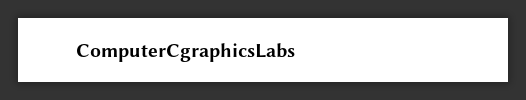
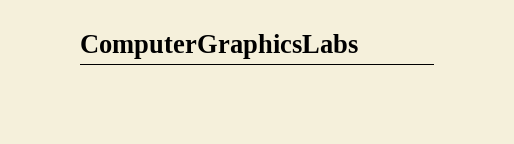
[76,43,295,62] ComputerCgraphicsLabs -> [80,34,358,59] ComputerGraphicsLabs

